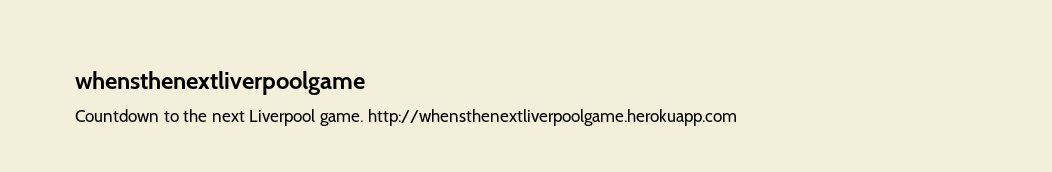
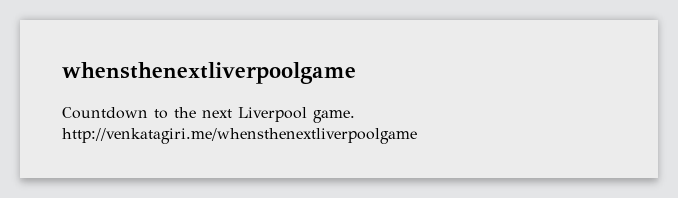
[367,109,737,126] http://whensthenextliverpoolgame.herokuapp.com -> [62,128,417,144] http://venkatagiri.me/whensthenextliverpoolgame

